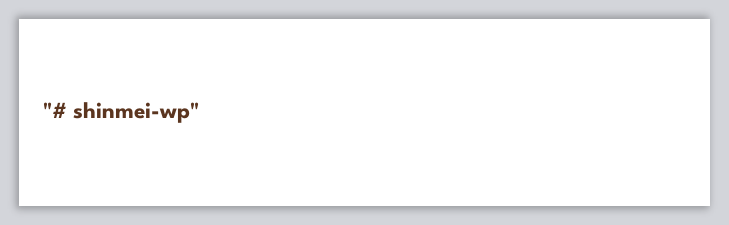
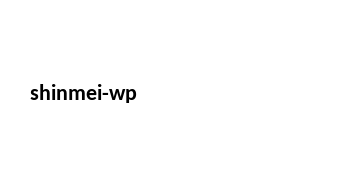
[43,102,200,123] "# shinmei-wp" -> [30,84,137,103] shinmei-wp

